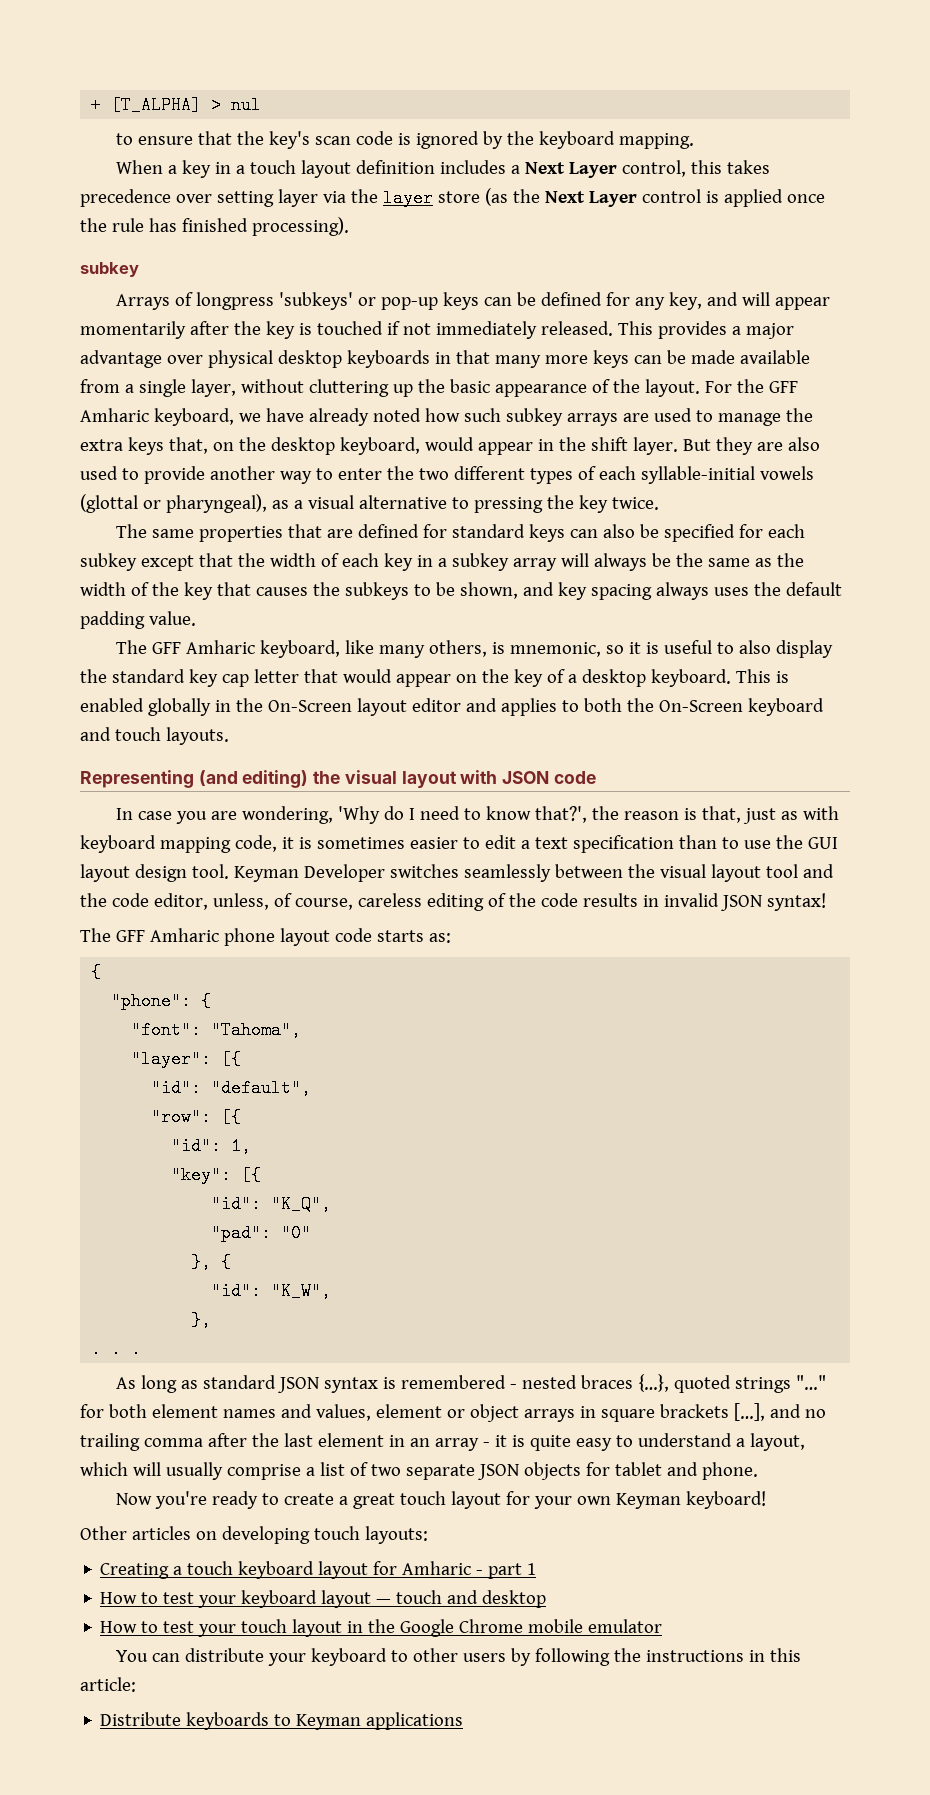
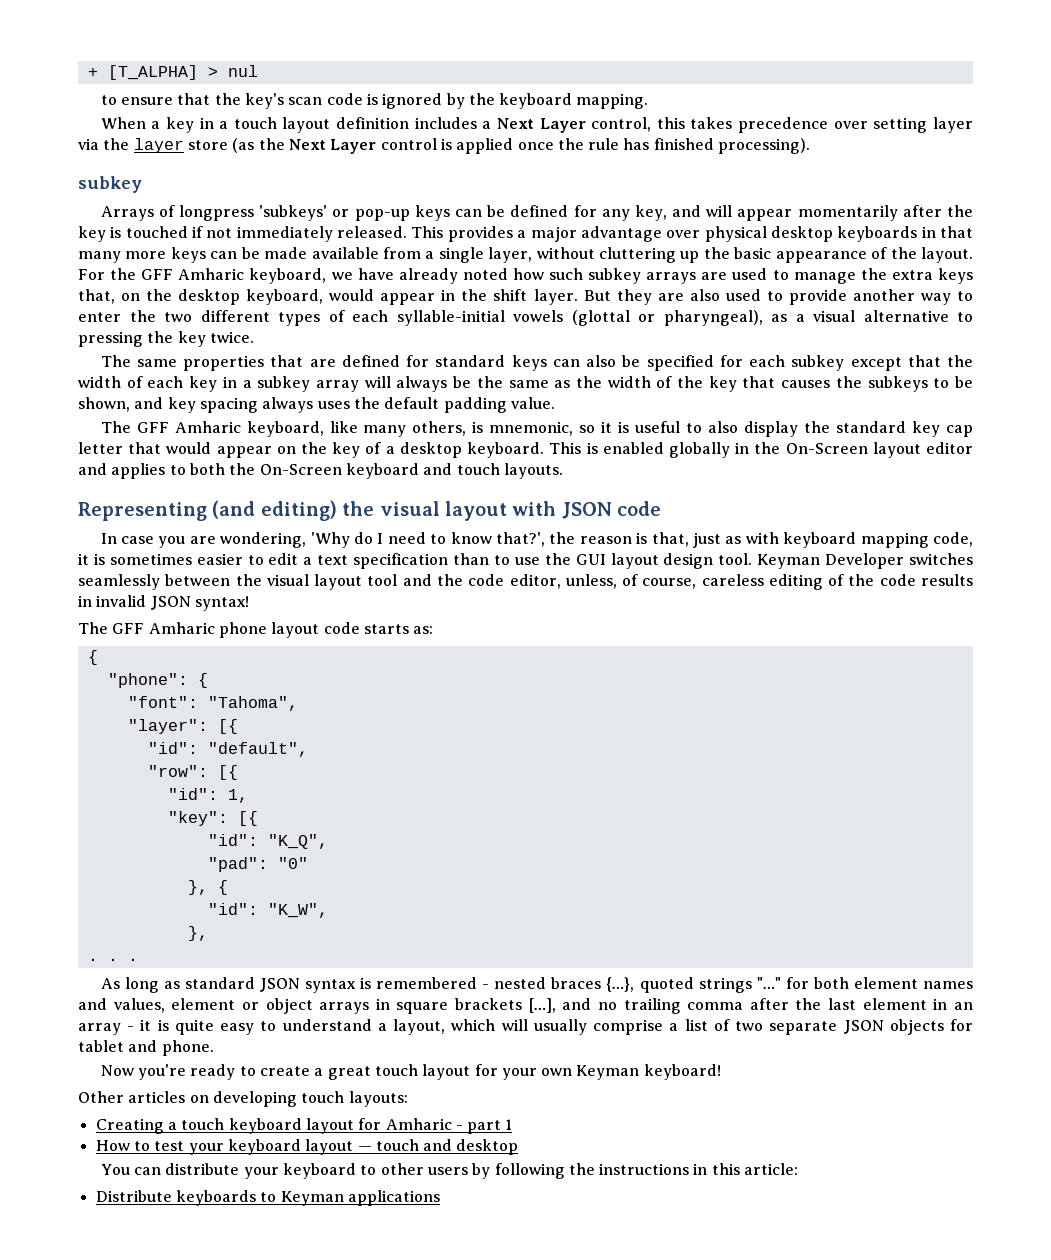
[100,1619,663,1637] // How to test your touch layout in the Google Chrome mobile emulator -> (519, 1147) none

